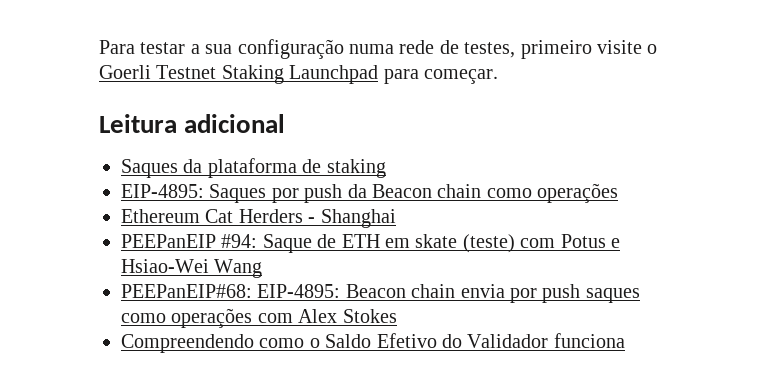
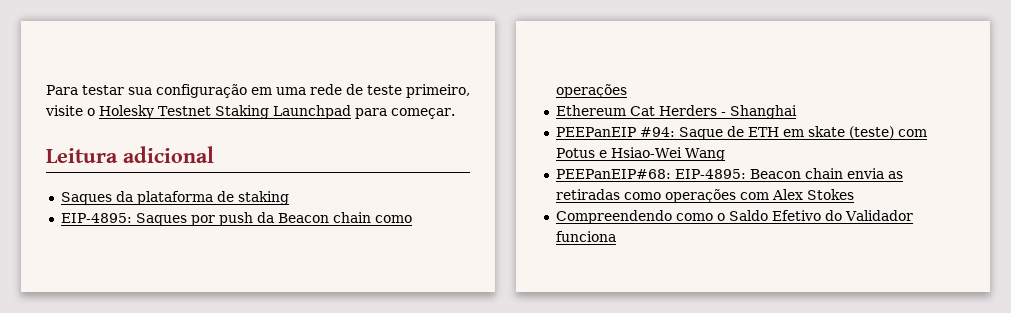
[190,44,200,54] a -> (124, 90) none
[349,40,592,59] numa rede de testes, primeiro -> [251,84,470,98] em uma rede de teste primeiro,
[99,65,151,79] Goerli -> [99,105,154,119] Holesky
[509,284,640,303] por push saques -> [887,171,903,179] [555,189,620,200] as retiradas

